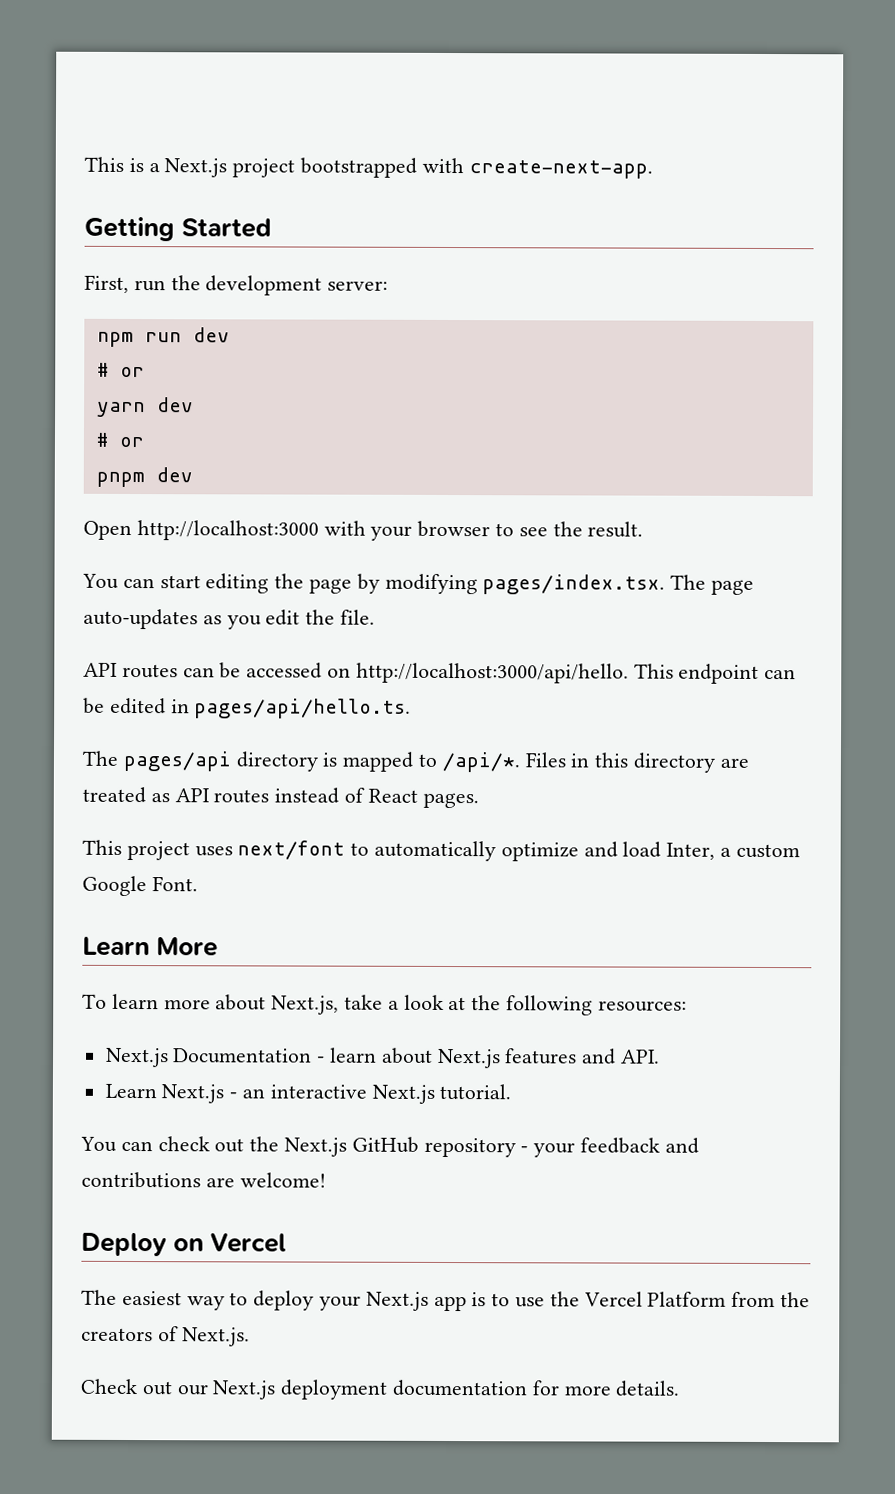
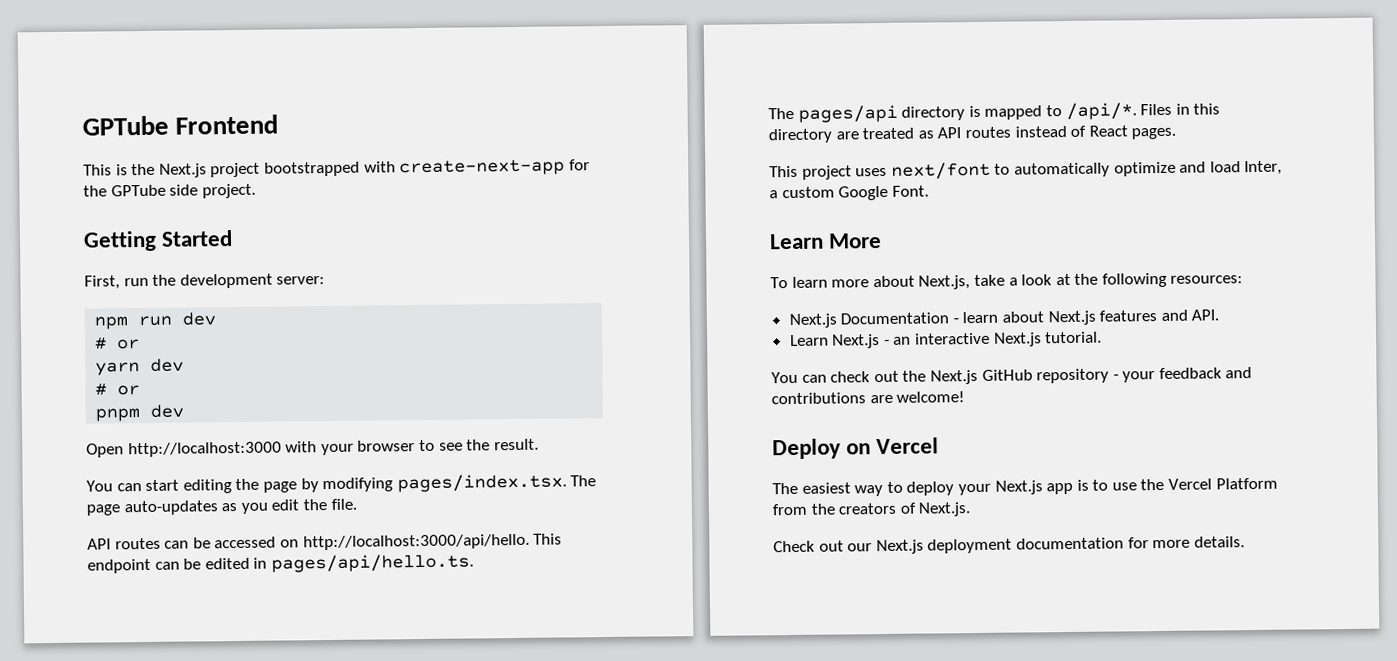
(84, 164) none -> [82,114,279,136] GPTube Frontend //
[148,163,160,173] a -> [131,163,156,176] the
[468,160,653,179] create-next-app. -> [399,159,590,177] [83,183,256,199] create-next-app for the GPTube side project.

